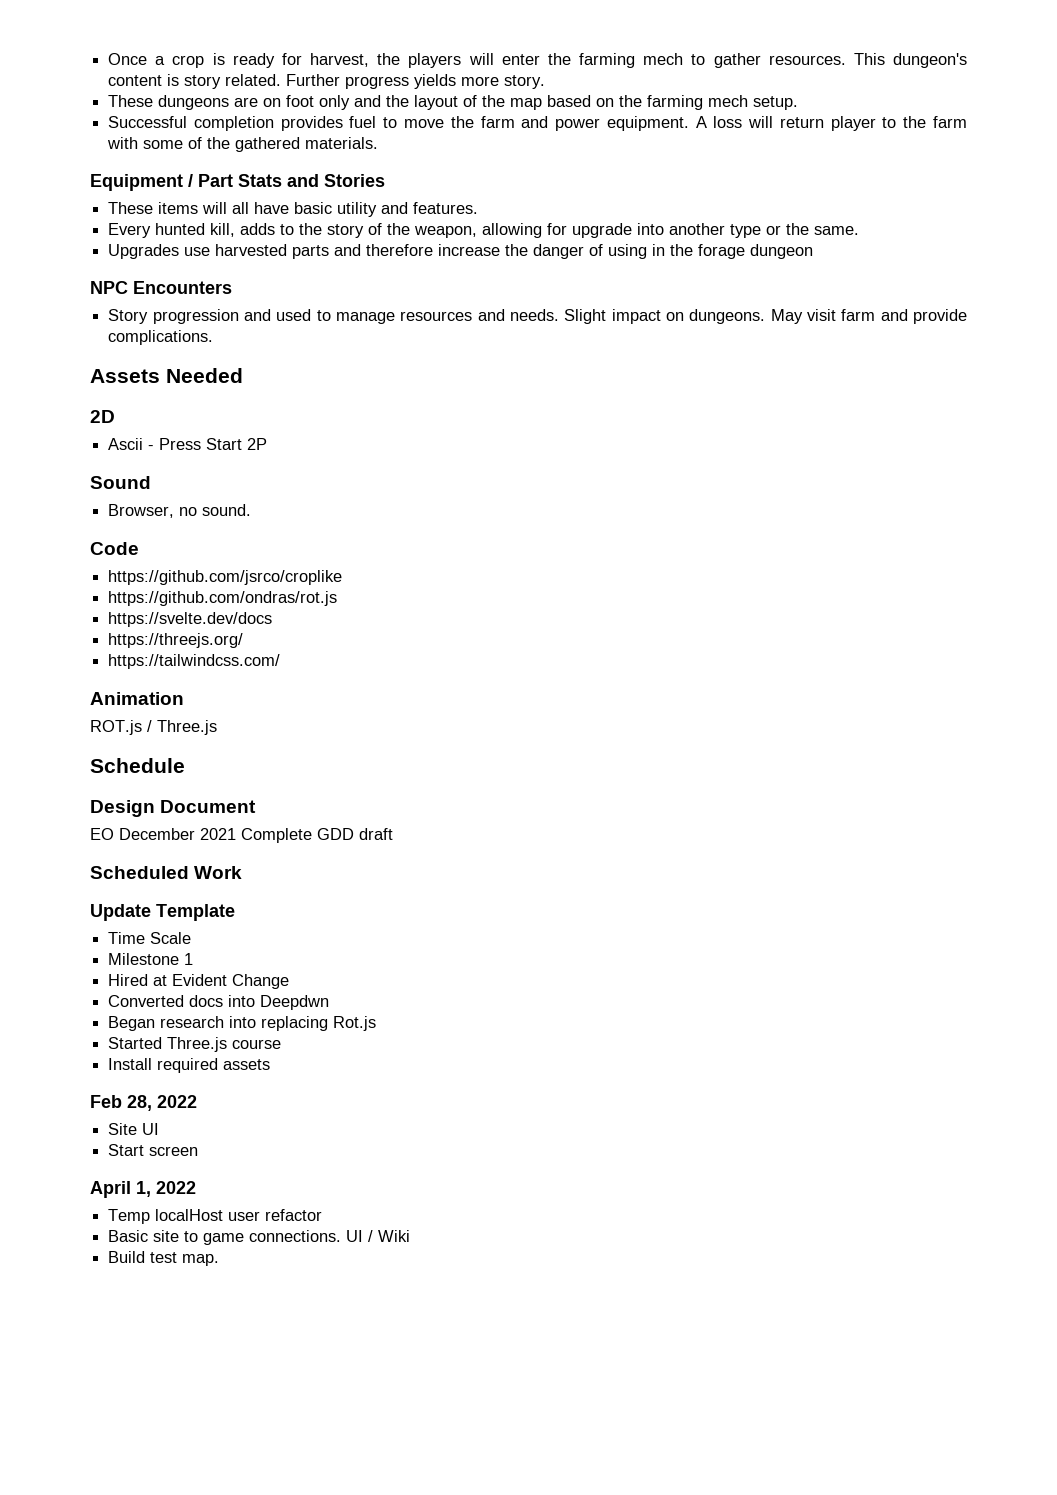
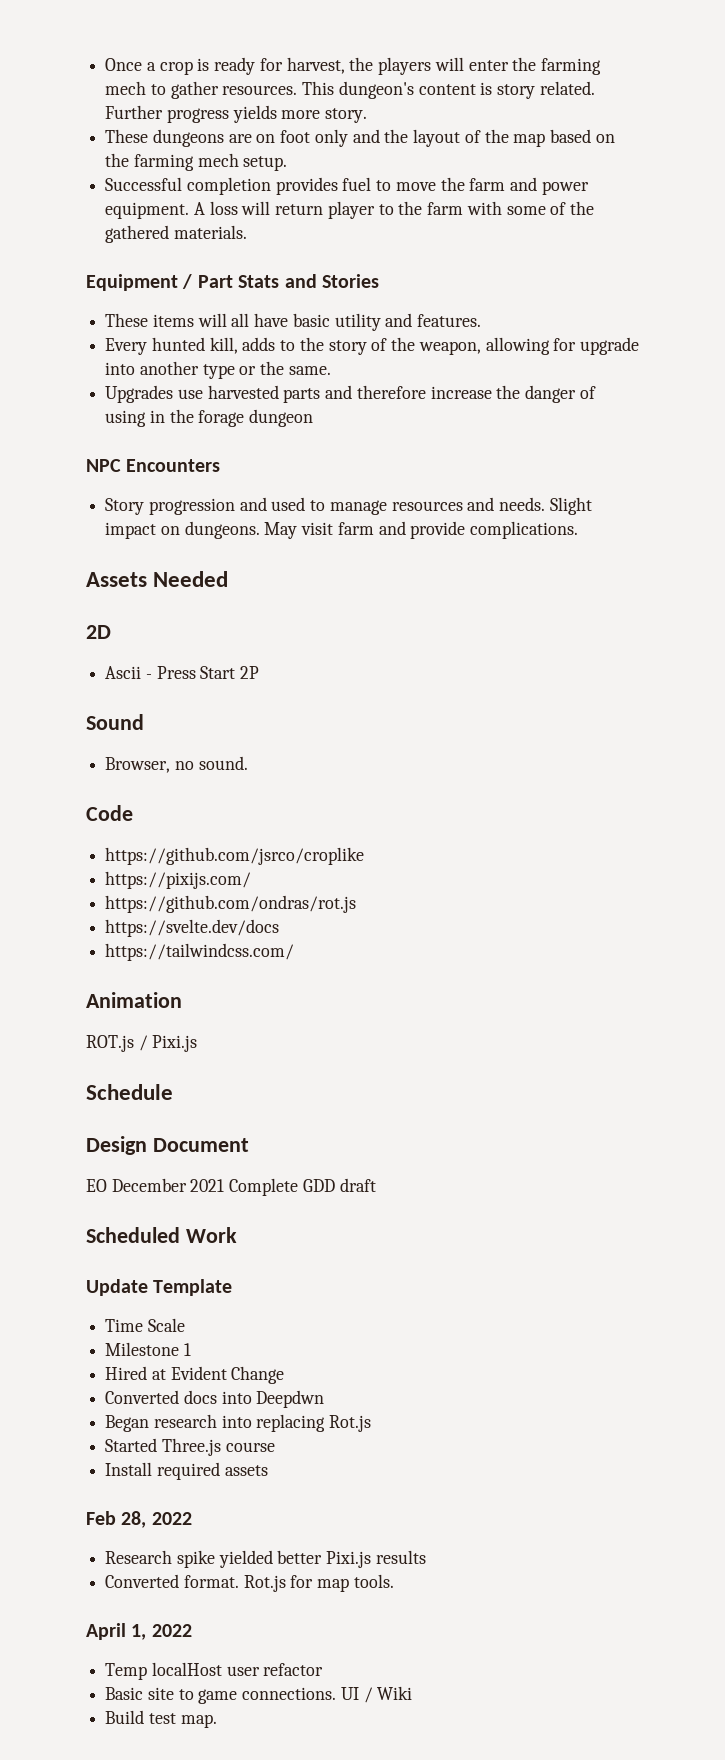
(343, 577) none -> [105,871,252,889] // https://pixijs.com/
[108,633,244,648] // https://threejs.org/ -> (280, 928) none
[157,720,217,735] Three.js -> [152,1035,198,1052] Pixi.js
[108,1123,160,1135] [108,1144,199,1156] Site UI // Start screen -> [105,1550,426,1568] [105,1574,394,1592] Research spike yielded better Pixi.js results // Converted format. Rot.js for map tools.

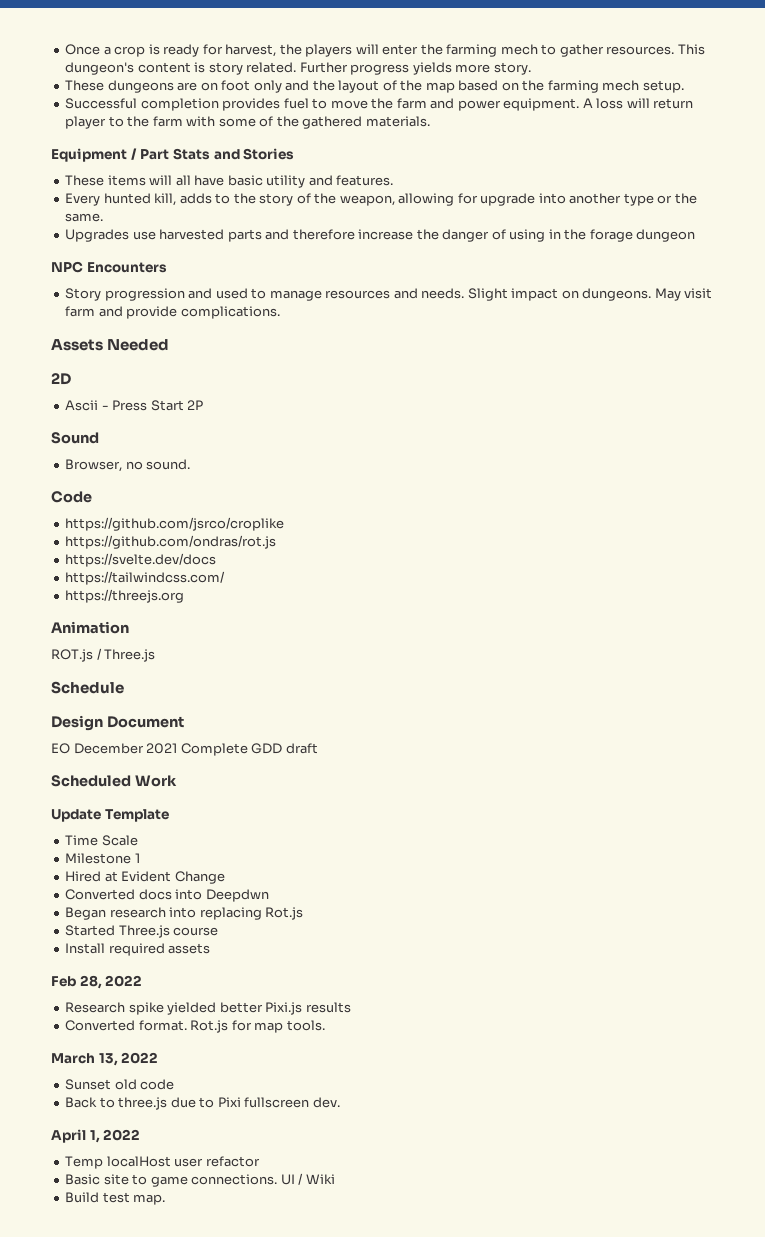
[105,871,252,889] // https://pixijs.com/ -> (285, 524) none
(295, 952) none -> [65,589,185,603] // https://threejs.org
[152,1035,198,1052] Pixi.js -> [104,649,156,662] Three.js
(394, 1581) none -> [51,1052,159,1066] [65,1079,175,1090] [65,1097,340,1110] // March 13, 2022 // Sunset old code // Back to three.js due to Pixi fullscreen dev.

